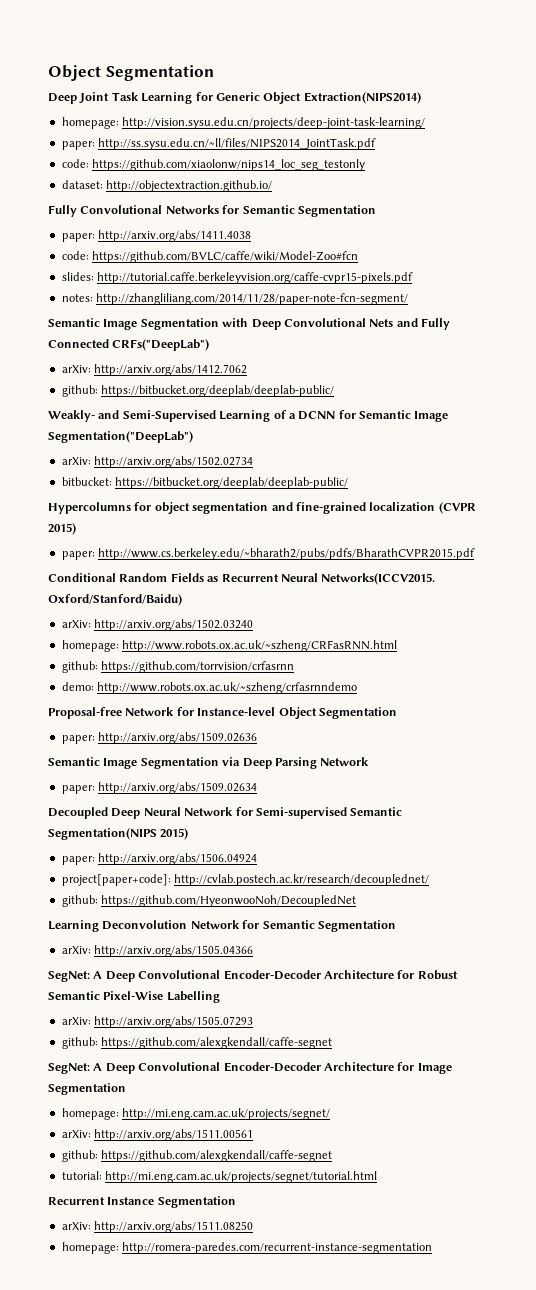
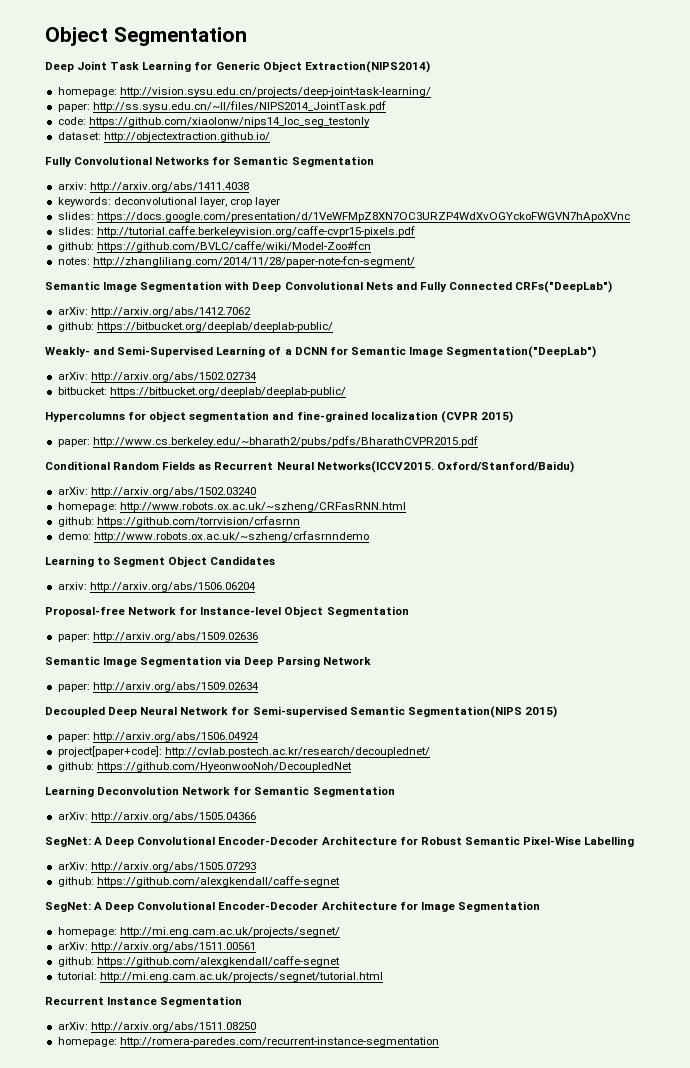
[61,233,95,242] paper: -> [57,182,87,190] arxiv:
[61,251,359,263] code: https://github.com/BVLC/caffe/wiki/Model-Zoo#fcn -> [57,197,281,207] [57,212,630,222] keywords: deconvolutional layer, crop layer // slides: https://docs.google.com/presentation/d/1VeWFMpZ8XN7OC3URZP4WdXvOGYckoFWGVN7hApoXVnc
(414, 278) none -> [57,241,371,252] // github: https://github.com/BVLC/caffe/wiki/Model-Zoo#fcn
(358, 688) none -> [45,556,276,567] [57,582,256,592] // Learning to Segment Object Candidates // arxiv: http://arxiv.org/abs/1506.06204

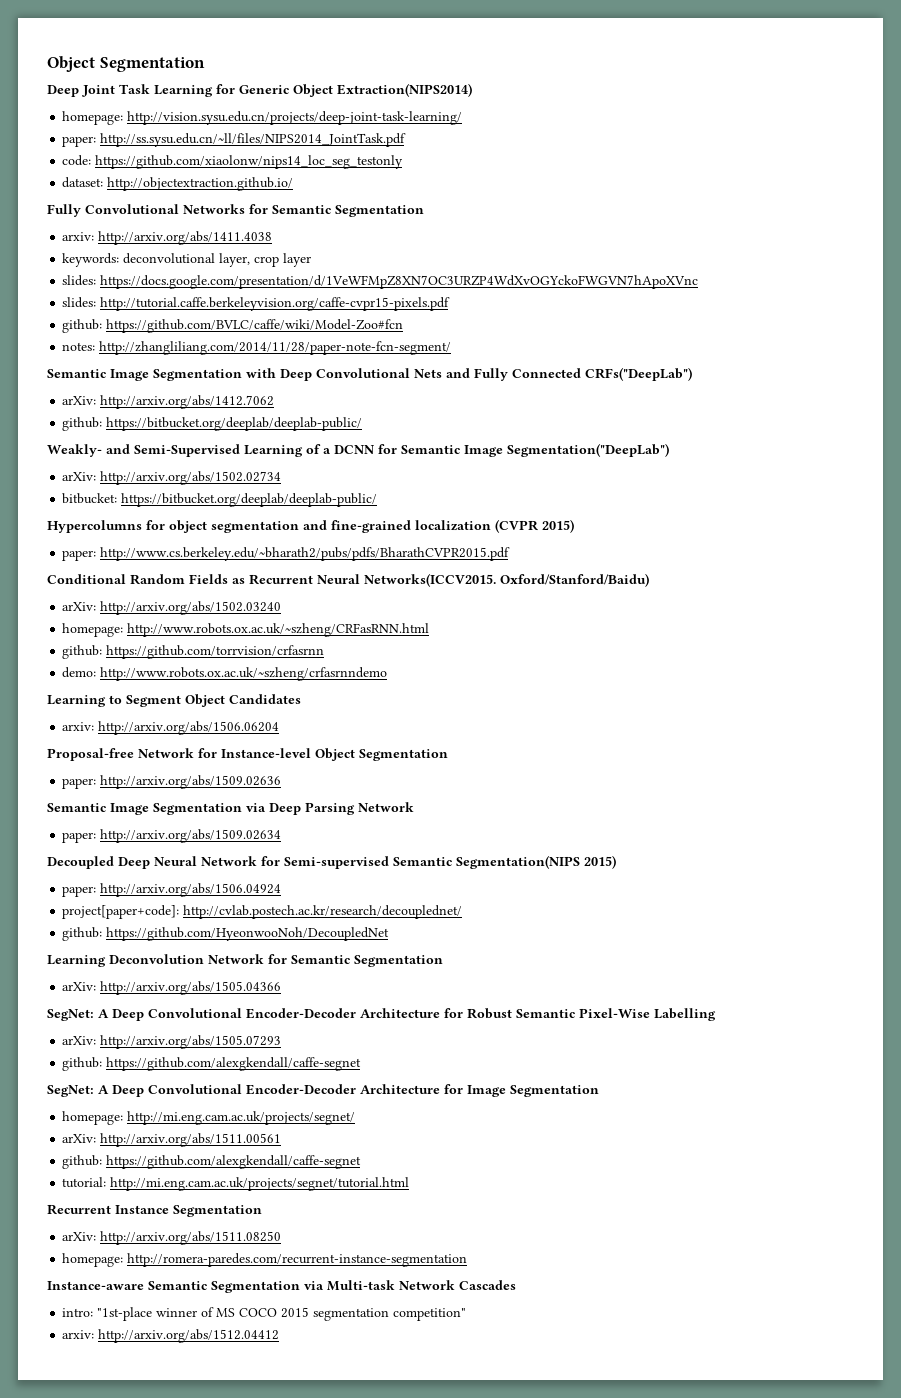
(439, 1042) none -> [47,1280,516,1293] [62,1307,467,1321] [62,1329,280,1343] // Instance-aware Semantic Segmentation via Multi-task Network Cascades // intro: "1st-place winner of MS COCO 2015 segmentation competition" // arxiv: http://arxiv.org/abs/1512.04412

